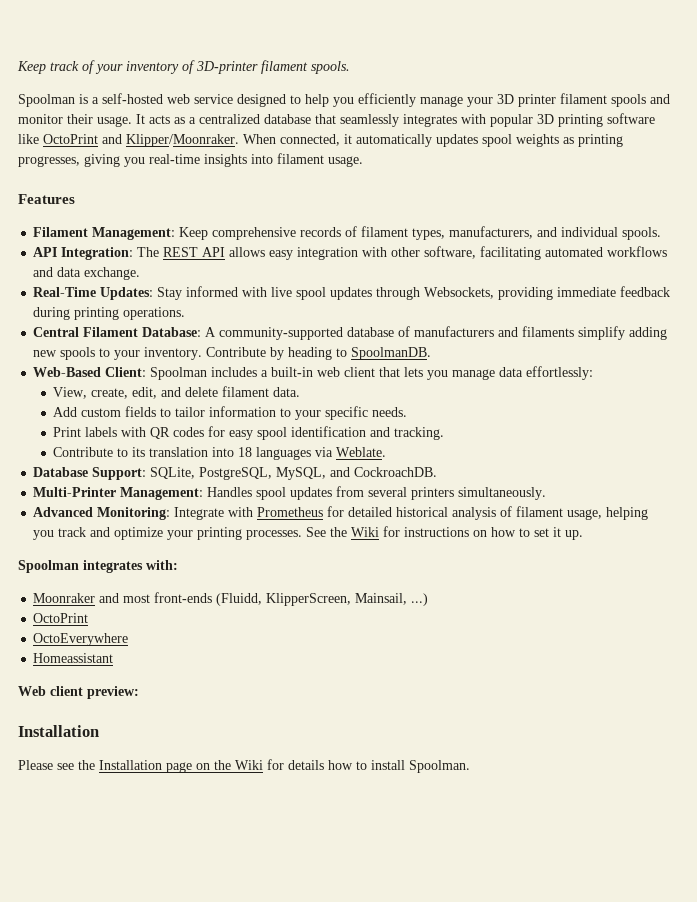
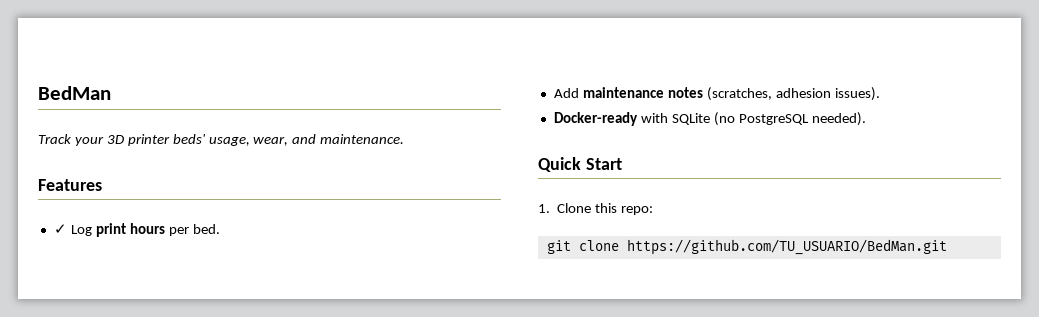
[17,60,350,74] [18,93,670,107] [18,113,655,127] [18,134,623,147] [18,153,363,167] [18,194,75,204] [33,226,662,240] [33,246,668,260] [33,267,141,280] [33,286,671,300] [33,307,186,320] [33,326,668,340] [33,347,432,360] [33,366,594,380] [53,386,301,399] [53,406,408,420] [53,426,445,440] [53,447,387,460] [33,467,438,480] [33,486,547,500] [33,506,649,520] [33,526,584,540] [18,560,178,573] [33,592,429,606] [33,613,89,623] [33,633,129,646] [33,653,114,663] [18,686,139,699] [18,725,99,737] [18,759,470,773] Keep track of your inventory of 3D-printer filament spools. // Spoolman is a self-hosted web service designed to help you efficiently manage your 3D printer filament spools and monitor their usage. It acts as a centralized database that seamlessly integrates with popular 3D printing software like OctoPrint and Klipper/Moonraker. When connected, it automatically updates spool weights as printing progresses, giving you real-time insights into filament usage. // Features // Filament Management: Keep comprehensive records of filament types, manufacturers, and individual spools. // API Integration: The REST API allows easy integration with other software, facilitating automated workflows and data exchange. // Real-Time Updates: Stay informed with live spool updates through Websockets, providing immediate feedback during printing operations. // Central Filament Database: A community-supported database of manufacturers and filaments simplify adding new spools to your inventory. Contribute by heading to SpoolmanDB. // Web-Based Client: Spoolman includes a built-in web client that lets you manage data effortlessly: // View, create, edit, and delete filament data. // Add custom fields to tailor information to your specific needs. // Print labels with QR codes for easy spool identification and tracking. // Contribute to its translation into 18 languages via Weblate. // Database Support: SQLite, PostgreSQL, MySQL, and CockroachDB. // Multi-Printer Management: Handles spool updates from several printers simultaneously. // Advanced Monitoring: Integrate with Prometheus for detailed historical analysis of filament usage, helping you track and optimize your printing processes. See the Wiki for instructions on how to set it up. // Spoolman integrates with: // Moonraker and most front-ends (Fluidd, KlipperScreen, Mainsail, ...) // OctoPrint // OctoEverywhere // Homeassistant // Web client preview: // Installation // Please see the Installation page on the Wiki for details how to install Spoolman. -> [38,86,111,100] [38,134,405,146] [38,179,102,191] [53,223,220,237] [553,87,880,101] [553,112,866,126] [538,157,622,172] [538,203,654,215] [546,239,947,255] BedMan // Track your 3D printer beds' usage, wear, and maintenance. // Features // ✓ Log print hours per bed. // Add maintenance notes (scratches, adhesion issues). // Docker-ready with SQLite (no PostgreSQL needed). // Quick Start // 1. Clone this repo: // git clone https://github.com/TU_USUARIO/BedMan.git

